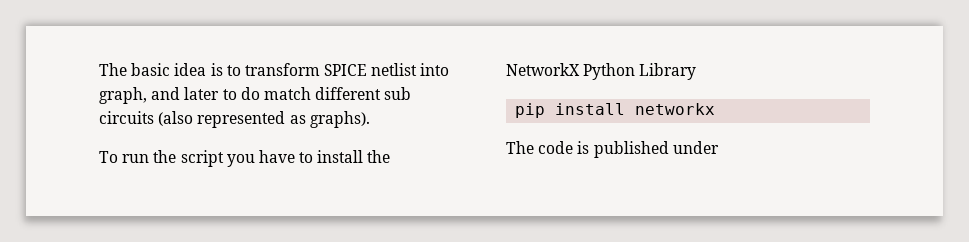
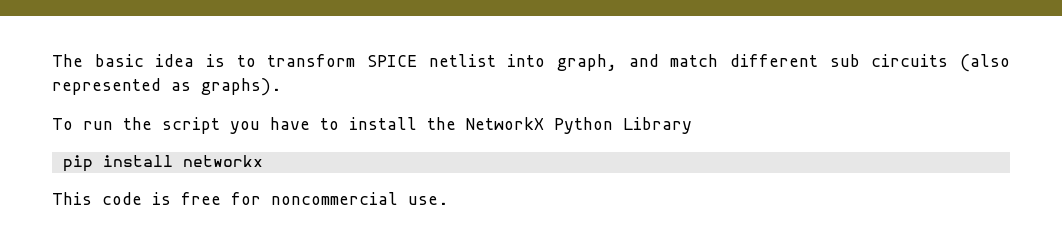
[184,87,260,100] later to do -> (659, 60) none
[506,141,534,154] The -> [52,192,92,205] This
[593,141,719,158] published under -> [181,192,448,205] free for noncommercial use.

